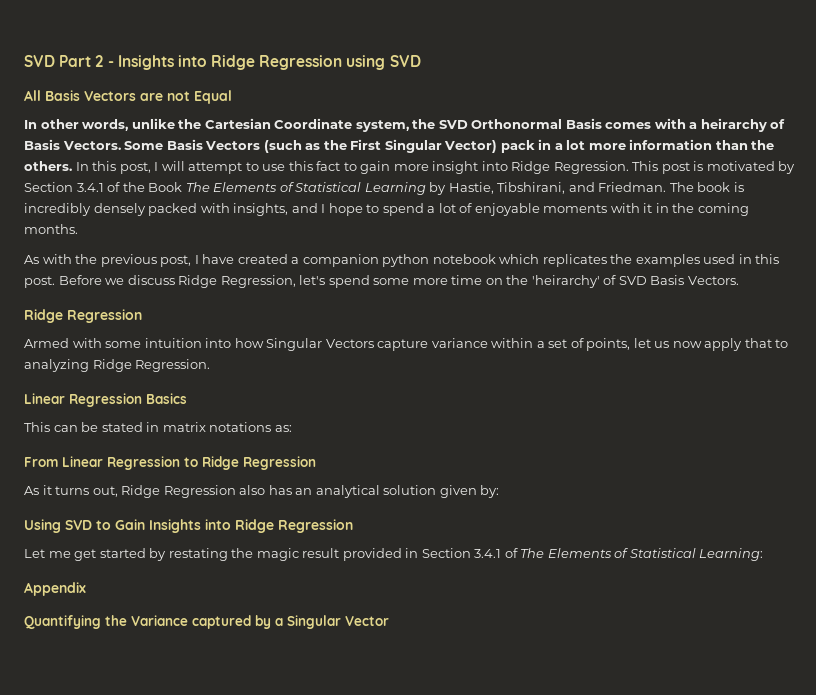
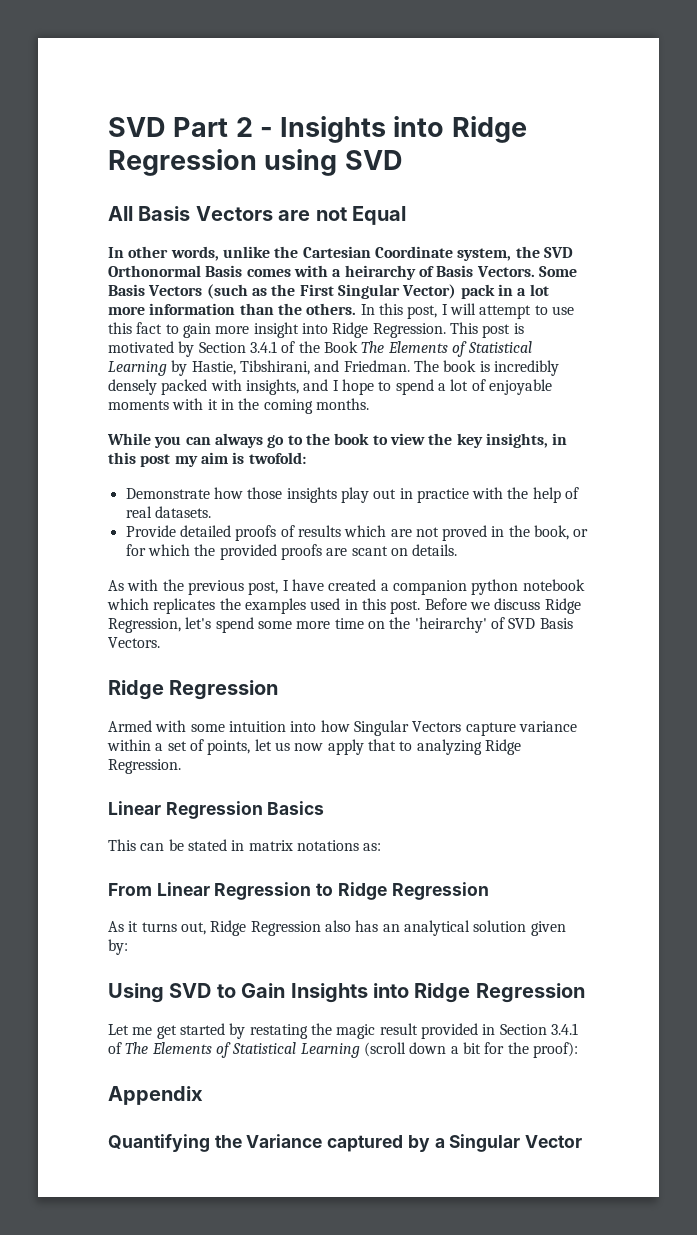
(78, 229) none -> [107,433,568,448] [108,452,306,467] [125,487,580,503] [125,506,211,518] [125,525,589,541] [125,544,458,560] // While you can always go to the book to view the key insights, in this post my aim is twofold: // Demonstrate how those insights play out in practice with the help of real datasets. // Provide detailed proofs of results which are not proved in the book, or for which the provided proofs are scant on details.
[699,548,764,561] Learning: -> [300,1042,578,1058] Learning (scroll down a bit for the proof):

